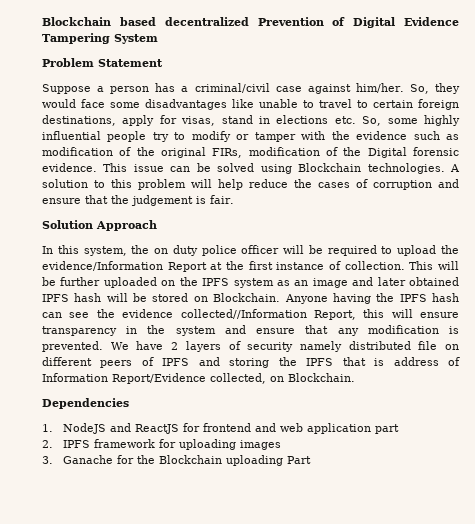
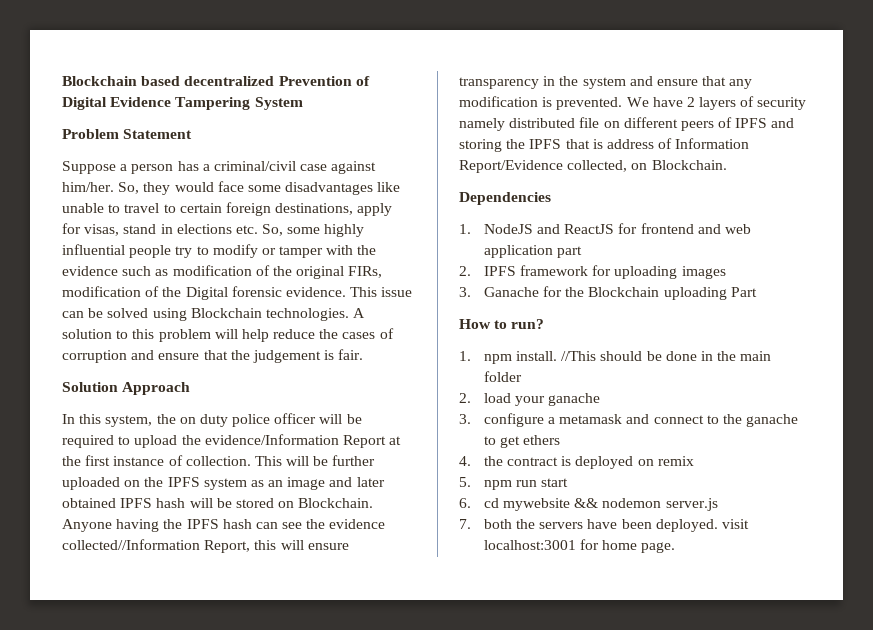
(311, 460) none -> [459,319,545,329] [459,351,772,364] [483,371,522,382] [459,393,601,406] [459,413,799,427] [483,435,561,448] [459,456,694,469] [459,477,569,490] [459,498,718,511] [459,519,749,532] [483,539,676,553] // How to run? // 1. npm install. //This should be done in the main folder // 2. load your ganache // 3. configure a metamask and connect to the ganache to get ethers // 4. the contract is deployed on remix // 5. npm run start // 6. cd mywebsite && nodemon server.js // 7. both the servers have been deployed. visit localhost:3001 for home page.

